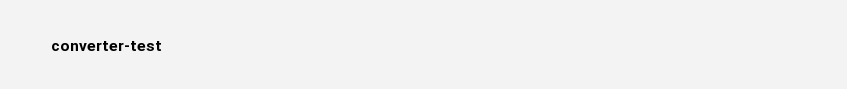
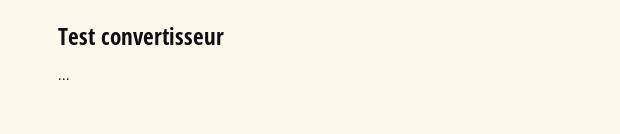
[51,41,162,51] converter-test -> [58,27,225,45] [58,78,70,80] Test convertisseur // ...

